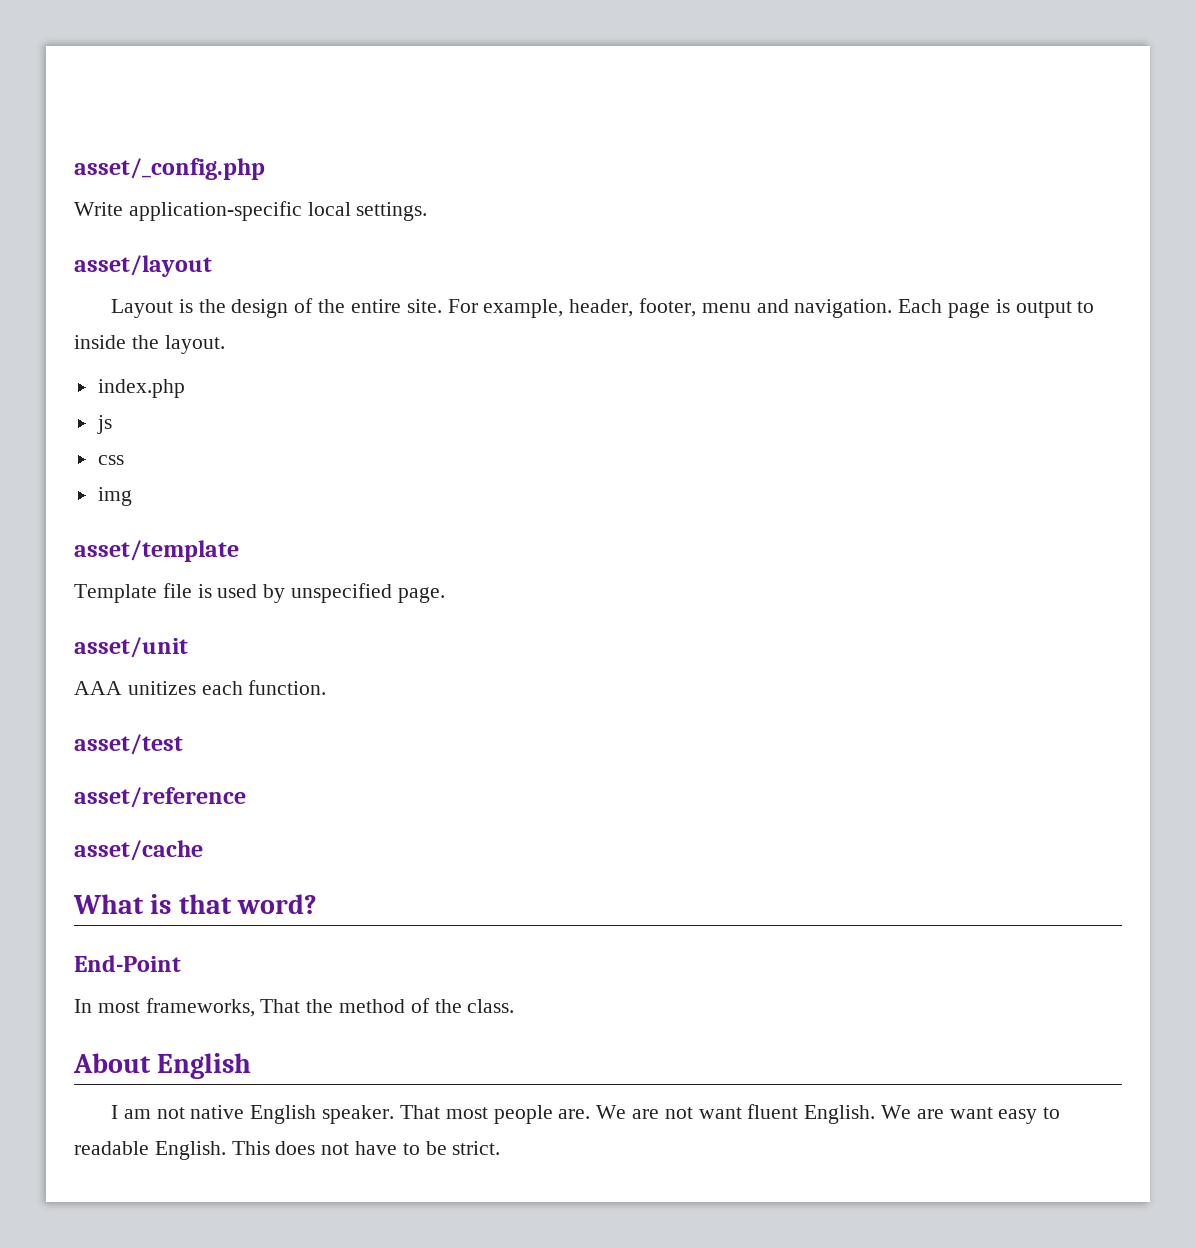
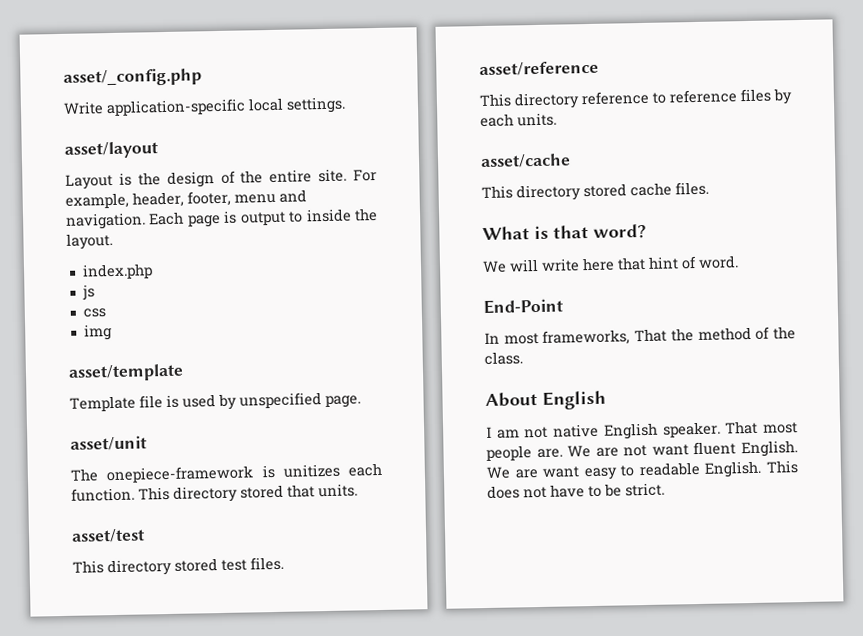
[74,681,122,695] AAA -> [70,464,275,484] The onepiece-framework is
[74,734,183,755] [74,787,246,808] [74,840,203,861] [73,894,318,914] // asset/test // asset/reference // asset/cache // What is that word? -> [138,483,358,503] [71,528,145,543] [72,556,284,577] [479,60,599,77] [479,88,793,110] [480,112,557,128] [480,153,571,169] [481,181,709,202] [482,223,647,241] [482,255,739,274] This directory stored that units. // asset/test // This directory stored test files. // asset/reference // This directory reference to reference files by each units. // asset/cache // This directory stored cache files. // What is that word? // We will write here that hint of word.

